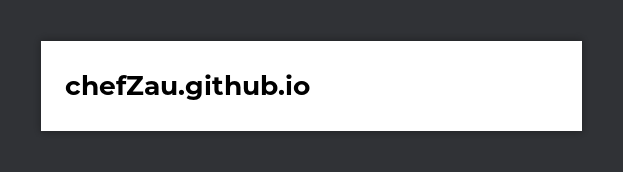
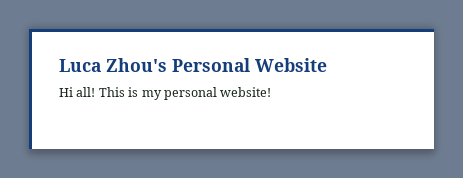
[65,74,310,100] chefZau.github.io -> [59,58,327,72] [59,87,272,100] Luca Zhou's Personal Website // Hi all! This is my personal website!

